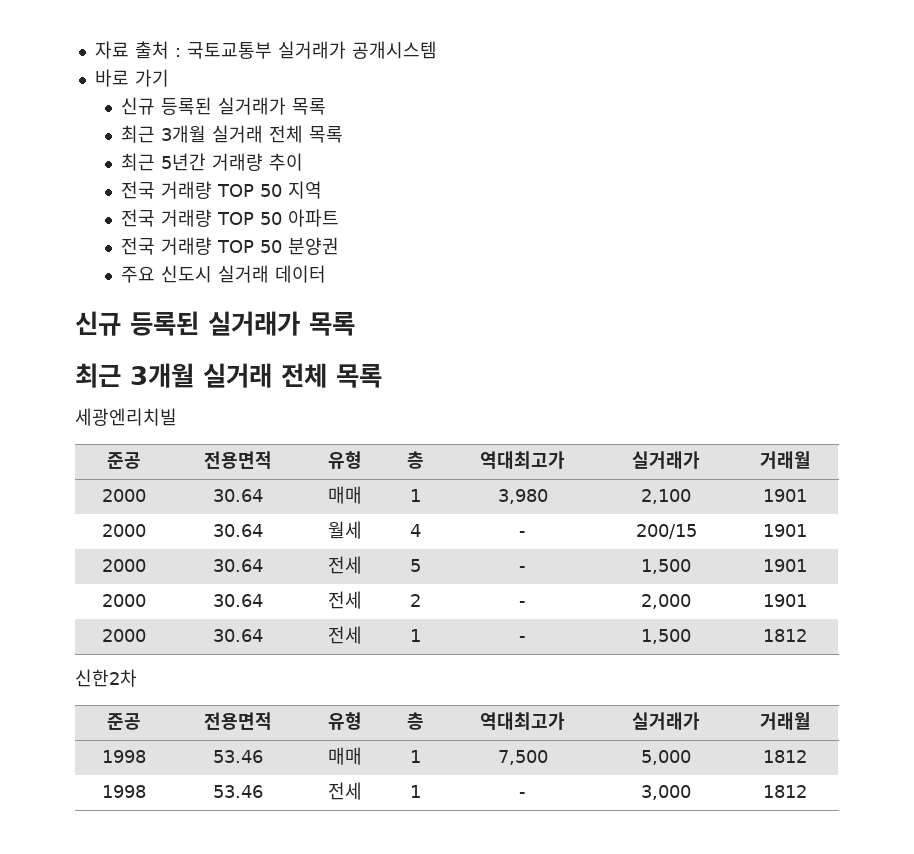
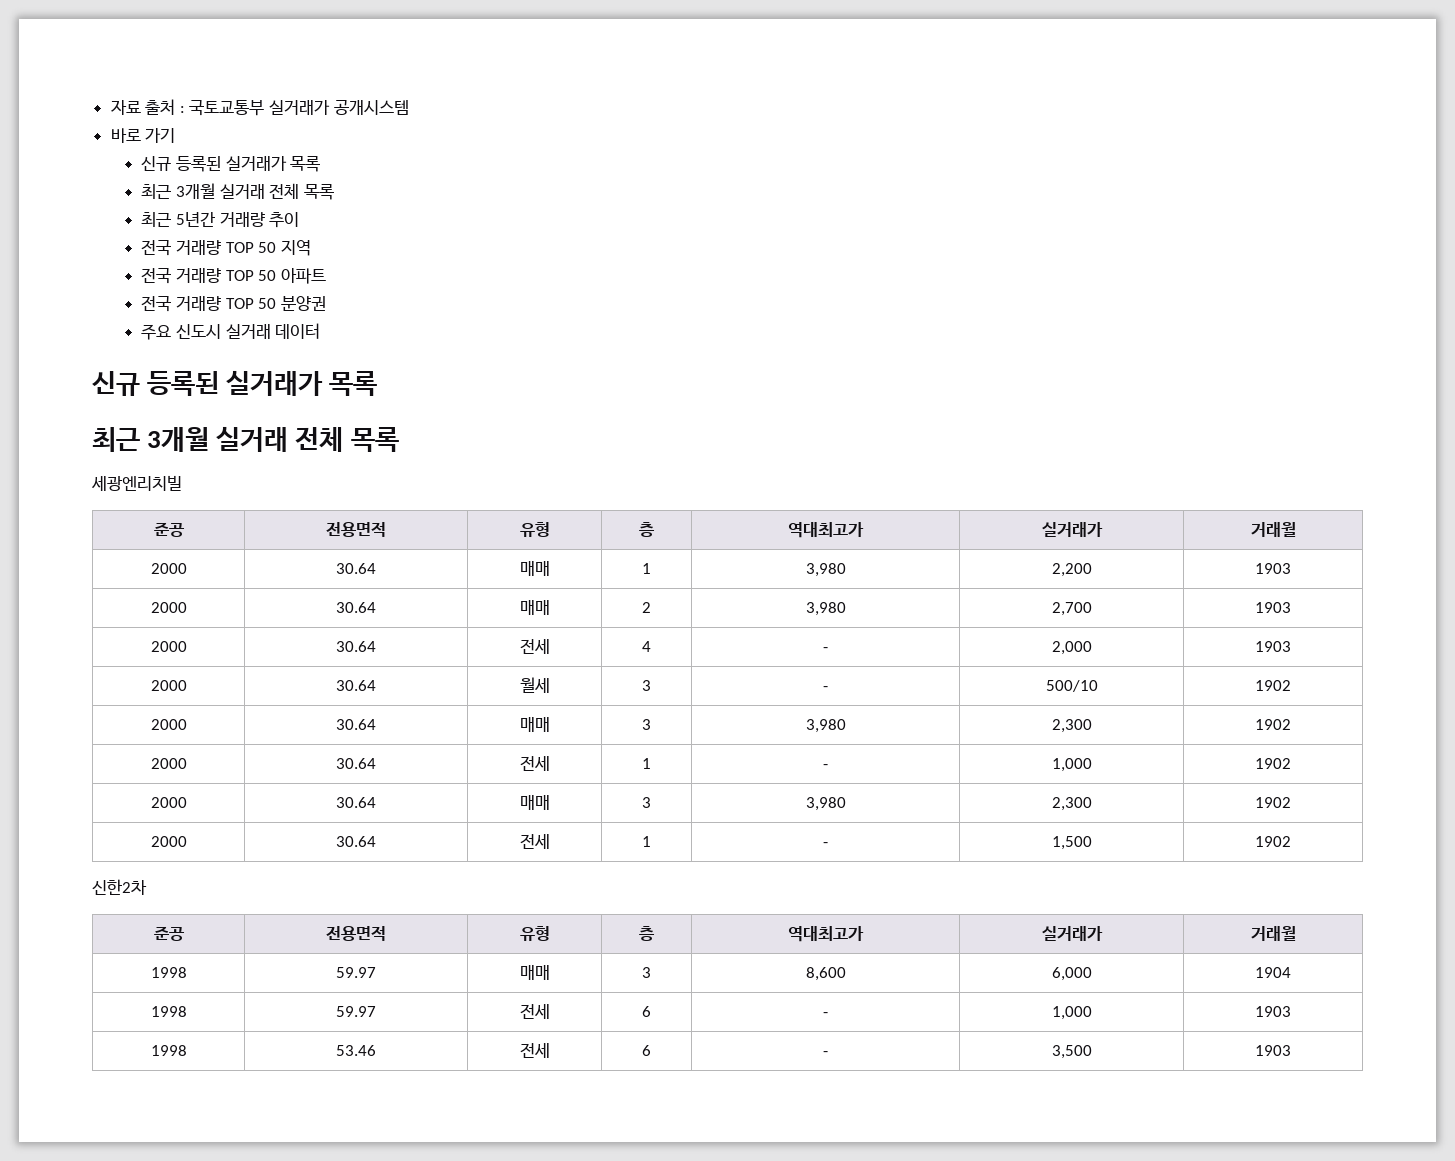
[641,489,691,504] [763,489,807,502] 2,100 | 1901 -> [1051,563,1092,577] [1255,563,1291,574] [150,602,187,613] [336,602,376,613] [519,600,550,615] [642,602,651,613] [805,602,846,616] [1051,602,1092,616] [1255,602,1291,613] [150,641,187,652] [336,641,376,652] [519,639,550,654] [642,641,651,652] [823,647,828,652] [1051,641,1092,655] [1255,641,1291,652] 2,200 | 1903 // 2000 | 30.64 | 매매 | 2 | 3,980 | 2,700 | 1903 // 2000 | 30.64 | 전세 | 4 | - | 2,000 | 1903
[410,524,421,537] [519,531,526,537] [635,524,697,539] [763,524,807,537] [102,559,146,572] [213,559,263,572] [328,556,362,574] [410,559,421,572] [519,566,526,572] [641,559,691,574] [763,559,807,572] [102,594,146,607] [213,594,263,607] [328,591,362,609] [410,594,421,607] [519,601,526,607] [641,594,691,609] [763,594,807,607] 4 | - | 200/15 | 1901 // 2000 | 30.64 | 전세 | 5 | - | 1,500 | 1901 // 2000 | 30.64 | 전세 | 2 | - | 2,000 | 1901 -> [642,680,651,691] [823,686,828,691] [1045,680,1098,692] [1255,680,1291,691] [150,719,187,730] [336,719,376,730] [519,717,550,732] [642,719,651,730] [805,719,846,733] [1051,719,1092,733] [1255,719,1291,730] [150,758,187,769] [336,758,376,769] [519,756,550,771] [642,758,651,769] [823,764,828,769] [1051,758,1092,772] [1255,758,1291,769] [150,797,187,808] [336,797,376,808] [519,795,550,810] [642,797,651,808] [805,797,846,811] [1051,797,1092,811] [1255,797,1291,808] 3 | - | 500/10 | 1902 // 2000 | 30.64 | 매매 | 3 | 3,980 | 2,300 | 1902 // 2000 | 30.64 | 전세 | 1 | - | 1,000 | 1902 // 2000 | 30.64 | 매매 | 3 | 3,980 | 2,300 | 1902
[763,629,807,642] 1812 -> [1255,836,1291,847] 1902
[213,750,263,763] [328,747,362,765] [410,750,421,763] [497,750,548,765] [641,750,691,765] [763,750,807,763] 53.46 | 매매 | 1 | 7,500 | 5,000 | 1812 -> [336,967,376,978] [519,965,550,980] [642,967,651,978] [805,967,846,981] [1051,967,1092,981] [1255,967,1291,978] [150,1006,187,1017] [336,1006,376,1017] [519,1004,550,1019] [642,1006,651,1017] [823,1012,828,1017] [1051,1006,1092,1020] [1255,1006,1291,1017] 59.97 | 매매 | 3 | 8,600 | 6,000 | 1904 // 1998 | 59.97 | 전세 | 6 | - | 1,000 | 1903
[410,785,421,798] [519,792,526,798] [641,785,691,800] [763,785,807,798] 1 | - | 3,000 | 1812 -> [642,1045,651,1056] [823,1051,828,1056] [1051,1045,1092,1059] [1255,1045,1291,1056] 6 | - | 3,500 | 1903

